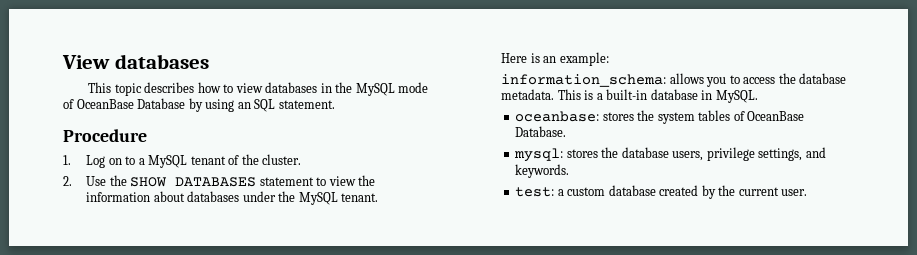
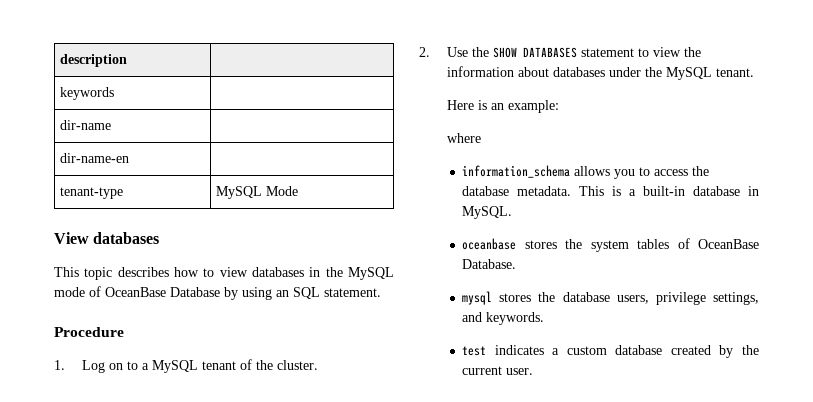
(62, 62) none -> [60,54,128,67] [60,87,115,100] [60,120,112,130] [60,153,130,163] [60,187,124,199] [216,186,299,199] description | // keywords | // dir-name | // dir-name-en | // tenant-type | MySQL Mode //
[501,74,667,87] information_schema: -> [446,133,481,143] [462,165,571,178] where // information_schema
[515,111,600,122] oceanbase: -> [462,238,517,250] oceanbase
[514,148,564,162] mysql: -> [462,291,493,305] mysql
[515,187,555,197] test: -> [462,345,544,356] test indicates

